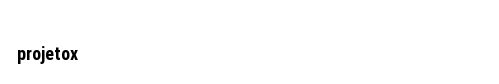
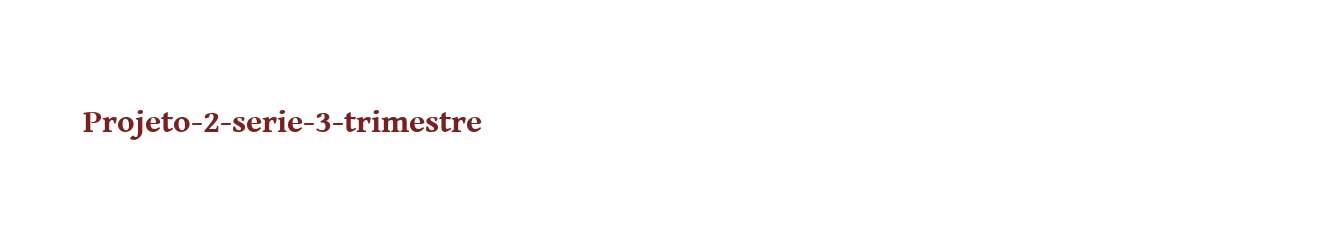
[17,46,78,64] projetox -> [83,110,482,140] Projeto-2-serie-3-trimestre

